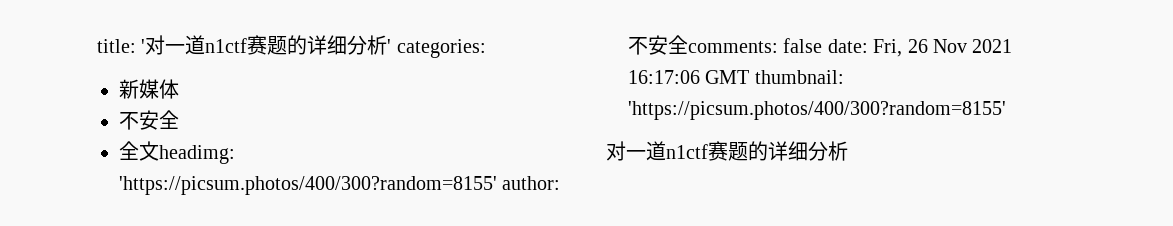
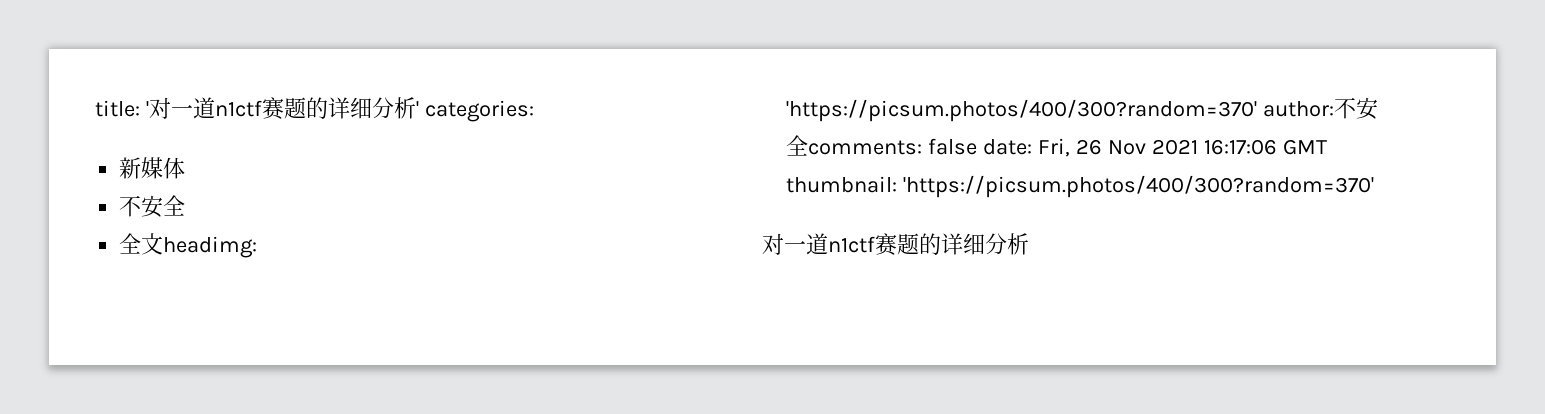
[119,176,497,195] 'https://picsum.photos/400/300?random=8155' -> [786,99,1258,122] 'https://picsum.photos/400/300?random=370'
[628,101,1006,120] 'https://picsum.photos/400/300?random=8155' -> [903,175,1375,198] 'https://picsum.photos/400/300?random=370'

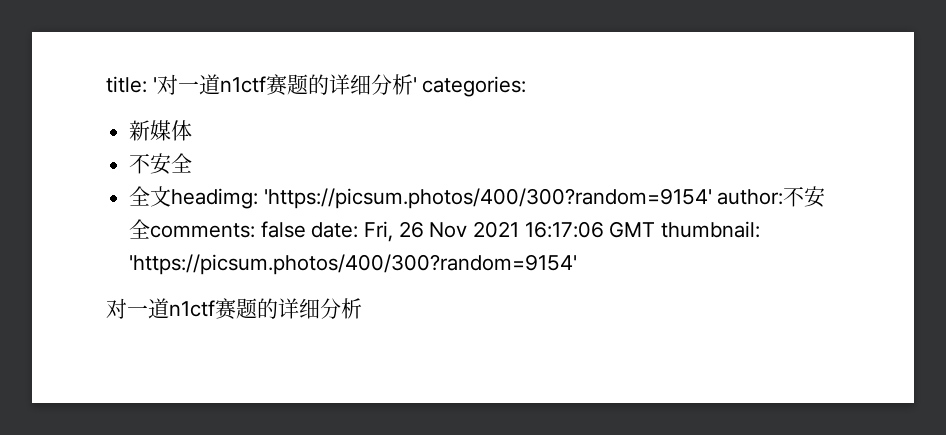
[786,99,1258,122] 'https://picsum.photos/400/300?random=370' -> [263,188,712,209] 'https://picsum.photos/400/300?random=9154'
[903,175,1375,198] 'https://picsum.photos/400/300?random=370' -> [129,254,578,275] 'https://picsum.photos/400/300?random=9154'

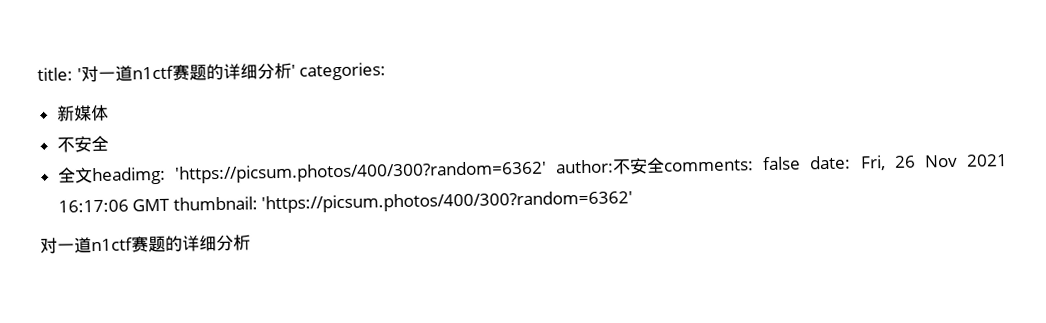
[263,188,712,209] 'https://picsum.photos/400/300?random=9154' -> [174,160,547,184] 'https://picsum.photos/400/300?random=6362'
[129,254,578,275] 'https://picsum.photos/400/300?random=9154' -> [261,190,634,214] 'https://picsum.photos/400/300?random=6362'

